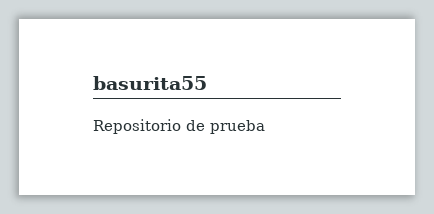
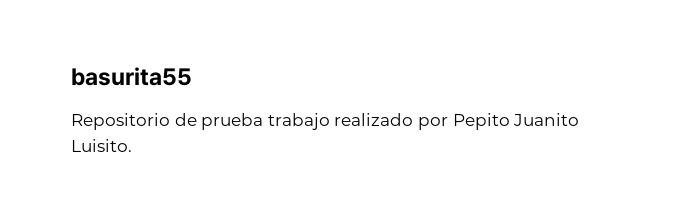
(265, 127) none -> [267,113,580,130] [71,139,132,152] trabajo realizado por Pepito Juanito Luisito.

